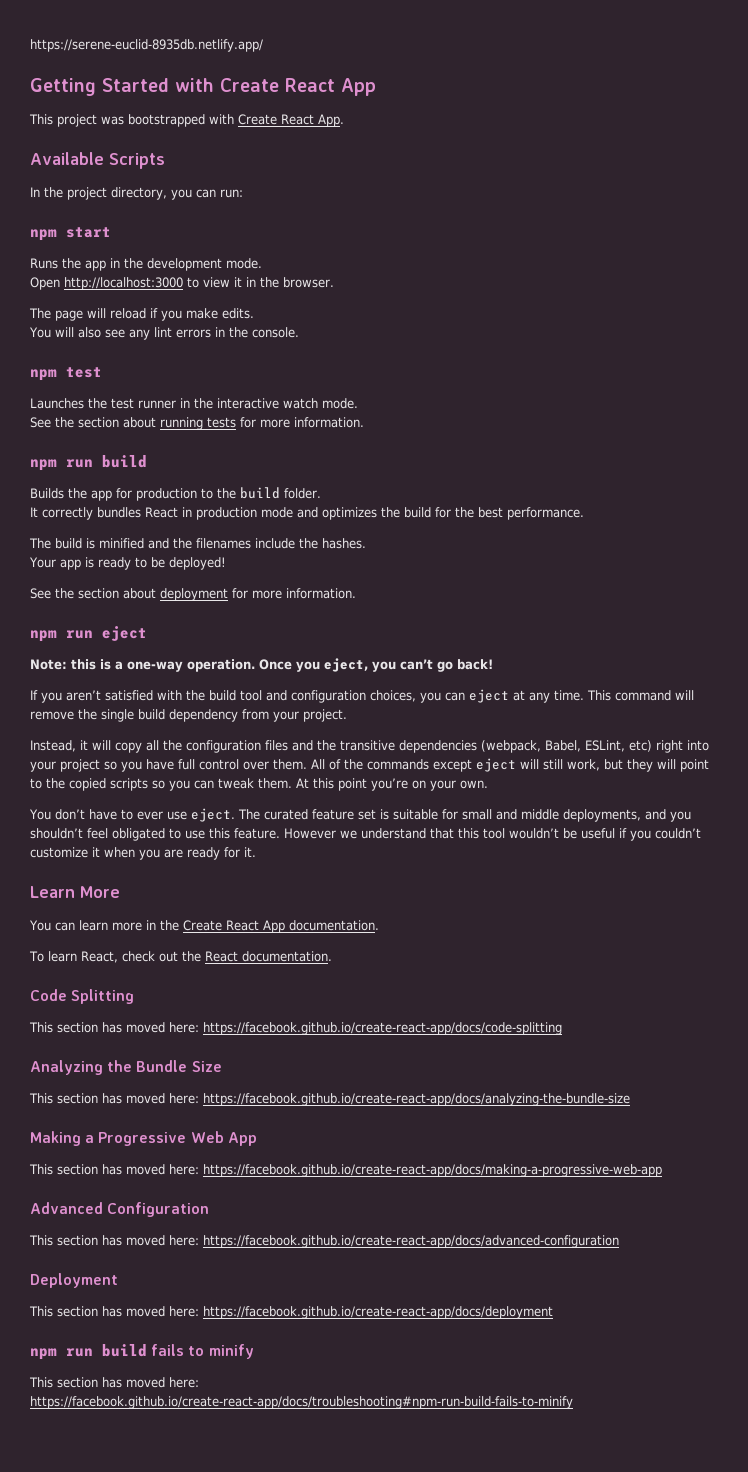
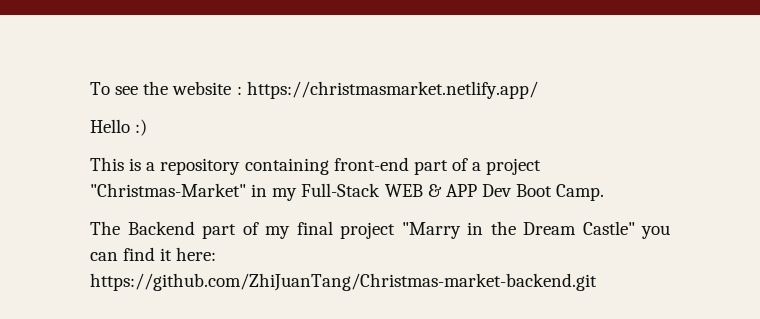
[30,39,263,52] [30,78,376,96] [29,114,344,127] [30,152,165,169] [30,187,243,200] [30,227,111,241] [30,258,262,271] [30,277,334,290] [29,308,254,321] [29,327,299,340] [30,367,102,381] [30,398,358,409] [30,417,364,430] [30,455,147,471] [30,487,321,501] [30,507,584,520] [29,538,366,549] [29,557,226,570] [30,588,356,601] [30,626,147,642] [30,658,493,672] [30,689,694,703] [30,709,347,722] [30,740,709,753] [30,758,709,772] [30,778,488,791] [29,808,691,822] [30,828,701,841] [30,847,256,860] [30,886,120,898] [29,920,379,933] [29,951,332,963] [30,989,135,1004] [29,1022,562,1035] [30,1060,222,1075] [29,1093,630,1106] [30,1131,257,1146] [29,1164,662,1177] [30,1202,210,1217] [29,1235,619,1248] [30,1273,118,1288] [29,1306,553,1319] [30,1344,254,1360] [29,1377,199,1388] [30,1396,573,1409] https://serene-euclid-8935db.netlify.app/ // Getting Started with Create React App // This project was bootstrapped with Create React App. // Available Scripts // In the project directory, you can run: // npm start // Runs the app in the development mode. // Open http://localhost:3000 to view it in the browser. // The page will reload if you make edits. // You will also see any lint errors in the console. // npm test // Launches the test runner in the interactive watch mode. // See the section about running tests for more information. // npm run build // Builds the app for production to the build folder. // It correctly bundles React in production mode and optimizes the build for the best performance. // The build is minified and the filenames include the hashes. // Your app is ready to be deployed! // See the section about deployment for more information. // npm run eject // Note: this is a one-way operation. Once you eject, you can’t go back! // If you aren’t satisfied with the build tool and configuration choices, you can eject at any time. This command will remove the single build dependency from your project. // Instead, it will copy all the configuration files and the transitive dependencies (webpack, Babel, ESLint, etc) right into your project so you have full control over them. All of the commands except eject will still work, but they will point to the copied scripts so you can tweak them. At this point you’re on your own. // You don’t have to ever use eject. The curated feature set is suitable for small and middle deployments, and you shouldn’t feel obligated to use this feature. However we understand that this tool wouldn’t be useful if you couldn’t customize it when you are ready for it. // Learn More // You can learn more in the Create React App documentation. // To learn React, check out the React documentation. // Code Splitting // This section has moved here: https://facebook.github.io/create-react-app/docs/code-splitting // Analyzing the Bundle Size // This section has moved here: https://facebook.github.io/create-react-app/docs/analyzing-the-bundle-size // Making a Progressive Web App // This section has moved here: https://facebook.github.io/create-react-app/docs/making-a-progressive-web-app // Advanced Configuration // This section has moved here: https://facebook.github.io/create-react-app/docs/advanced-configuration // Deployment // This section has moved here: https://facebook.github.io/create-react-app/docs/deployment // npm run build fails to minify // This section has moved here: https://facebook.github.io/create-react-app/docs/troubleshooting#npm-run-build-fails-to-minify -> [90,81,538,99] [90,119,148,136] [90,157,542,175] [90,183,605,201] [90,221,670,239] [90,247,217,261] [90,273,597,291] To see the website : https://christmasmarket.netlify.app/ // Hello :) // This is a repository containing front-end part of a project "Christmas-Market" in my Full-Stack WEB & APP Dev Boot Camp. // The Backend part of my final project "Marry in the Dream Castle" you can find it here: https://github.com/ZhiJuanTang/Christmas-market-backend.git

